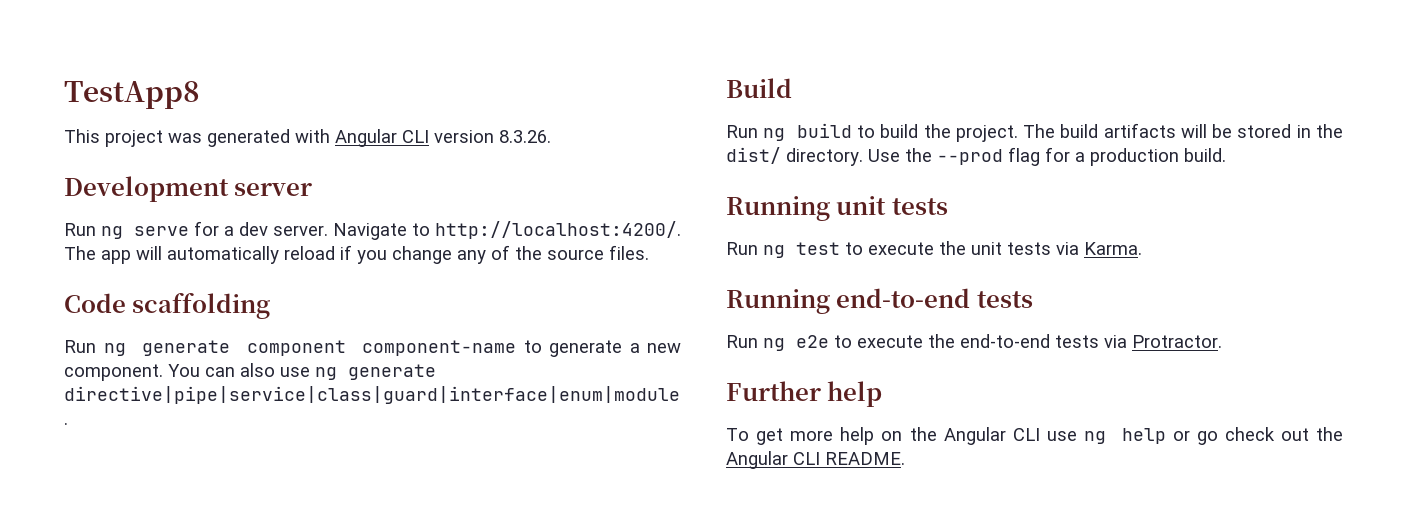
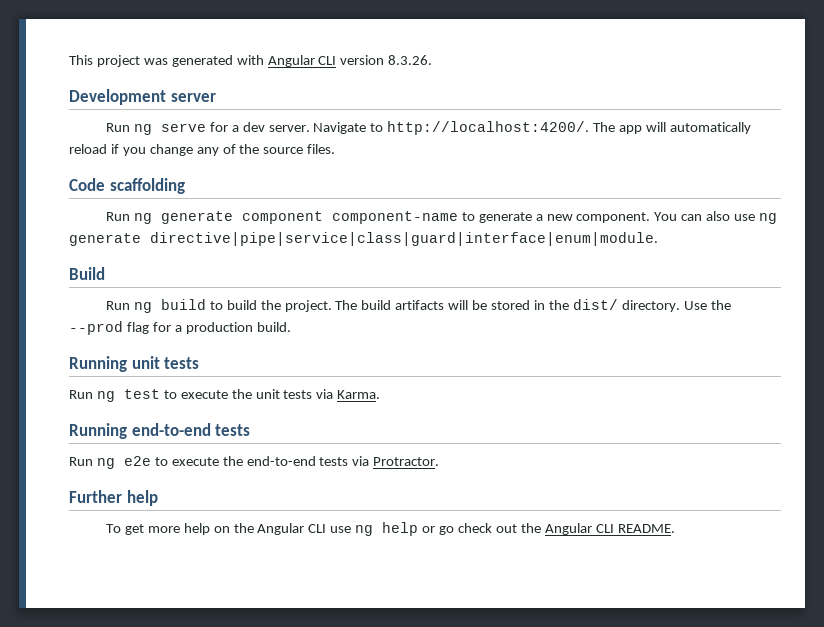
[64,81,200,109] TestApp8 // -> (69, 60) none

